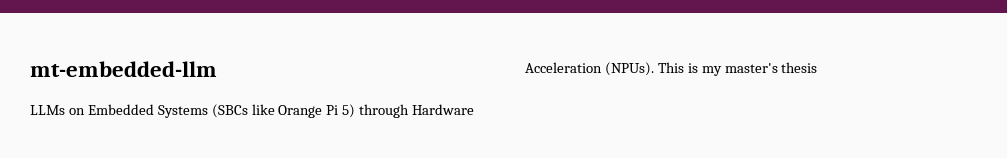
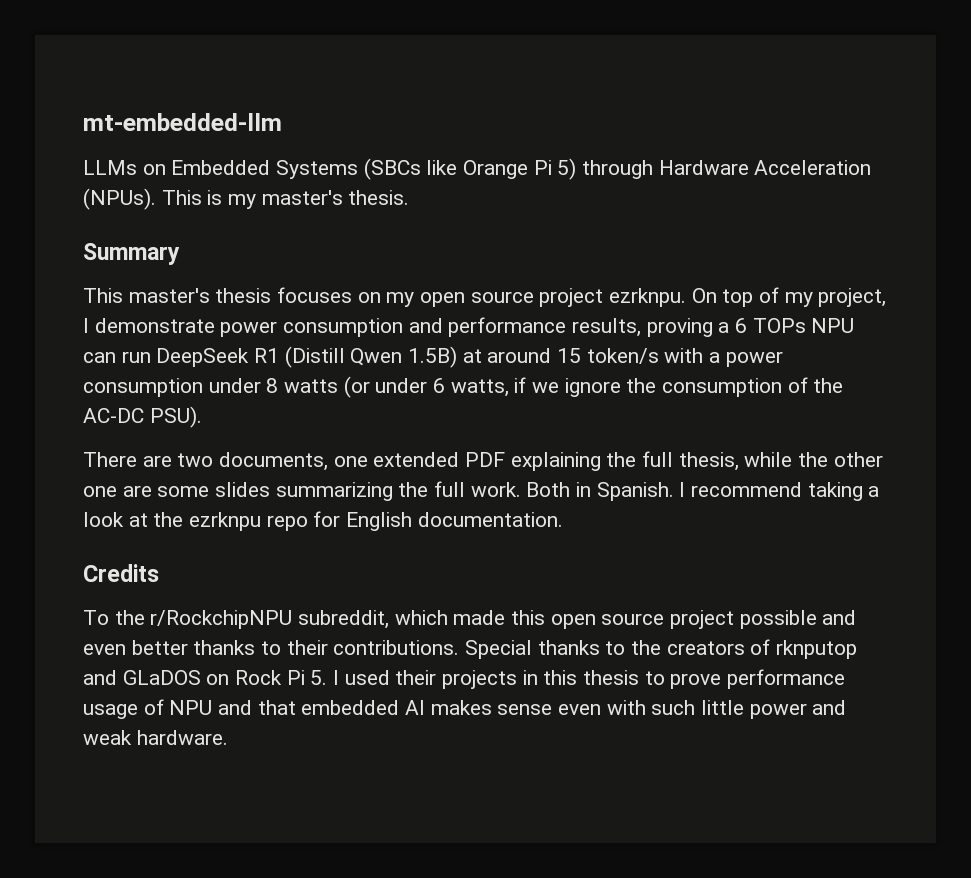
[781,62,818,73] thesis -> [348,190,410,205] [83,243,180,265] [83,287,887,307] [83,317,855,337] [83,346,783,368] [83,376,844,398] [83,406,202,428] [83,451,883,471] [83,481,880,501] [83,511,563,531] [83,564,159,582] [83,610,857,629] [83,639,858,659] [83,669,846,689] [83,699,847,719] [83,730,228,745] thesis. // Summary // This master's thesis focuses on my open source project ezrknpu. On top of my project, I demonstrate power consumption and performance results, proving a 6 TOPs NPU can run DeepSeek R1 (Distill Qwen 1.5B) at around 15 token/s with a power consumption under 8 watts (or under 6 watts, if we ignore the consumption of the AC-DC PSU). // There are two documents, one extended PDF explaining the full thesis, while the other one are some slides summarizing the full work. Both in Spanish. I recommend taking a look at the ezrknpu repo for English documentation. // Credits // To the r/RockchipNPU subreddit, which made this open source project possible and even better thanks to their contributions. Special thanks to the creators of rknputop and GLaDOS on Rock Pi 5. I used their projects in this thesis to prove performance usage of NPU and that embedded AI makes sense even with such little power and weak hardware.

